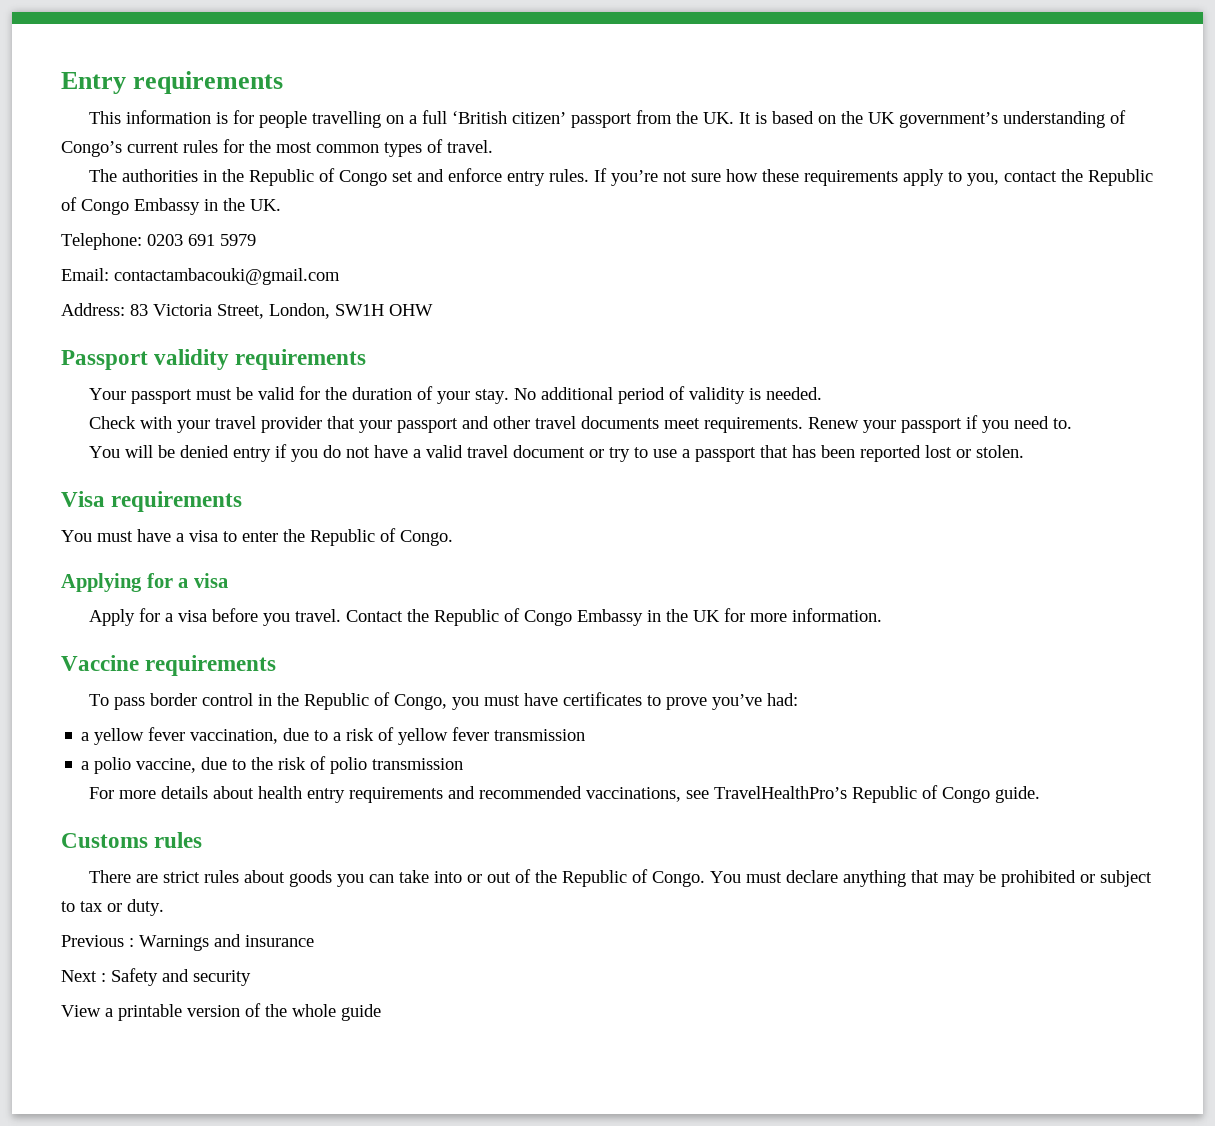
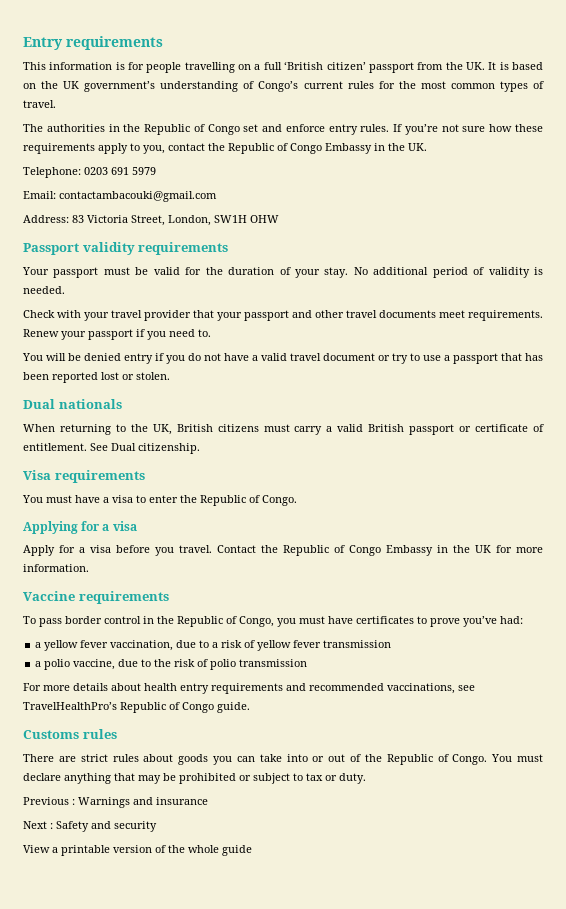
(1025, 451) none -> [23,399,122,409] [23,424,544,435] [23,443,200,454] // Dual nationals // When returning to the UK, British citizens must carry a valid British passport or certificate of entitlement. See Dual citizenship.

